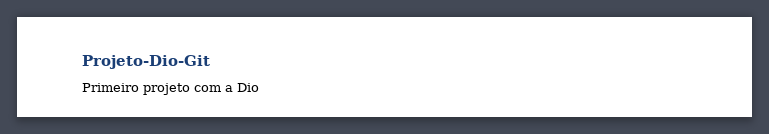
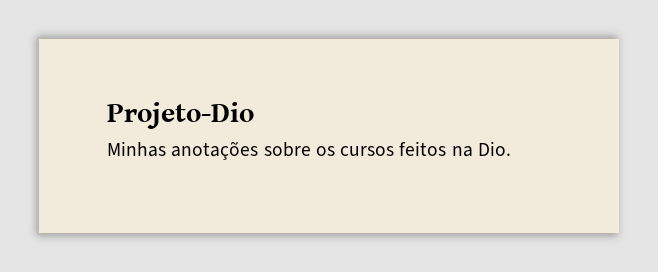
[82,55,210,69] [82,83,259,95] Projeto-Dio-Git // Primeiro projeto com a Dio -> [107,102,254,129] [107,141,511,160] Projeto-Dio // Minhas anotações sobre os cursos feitos na Dio.

